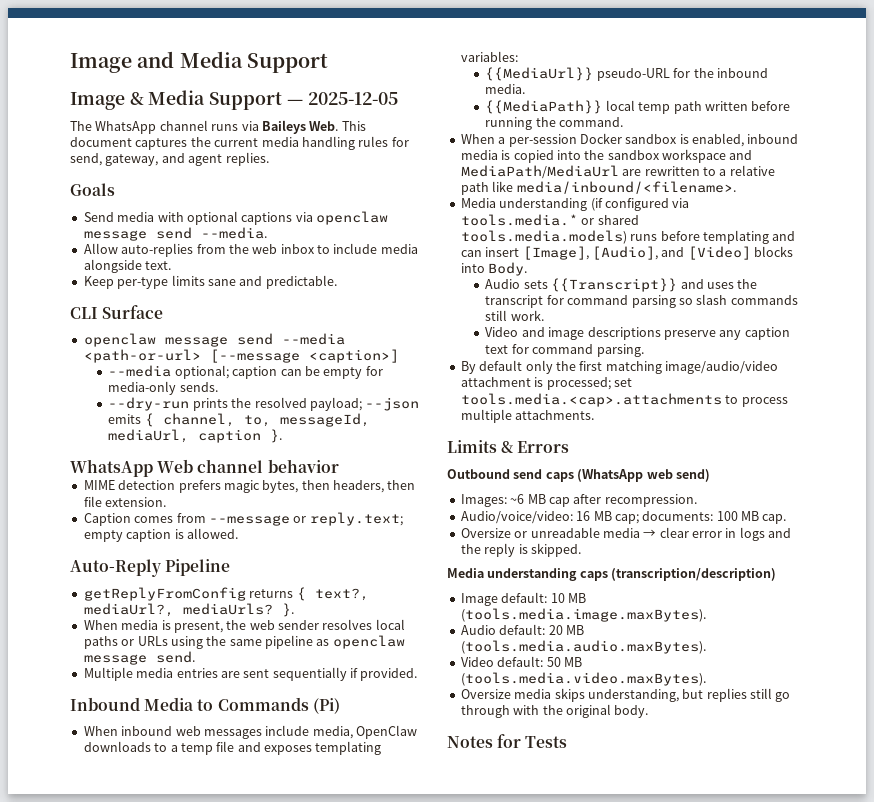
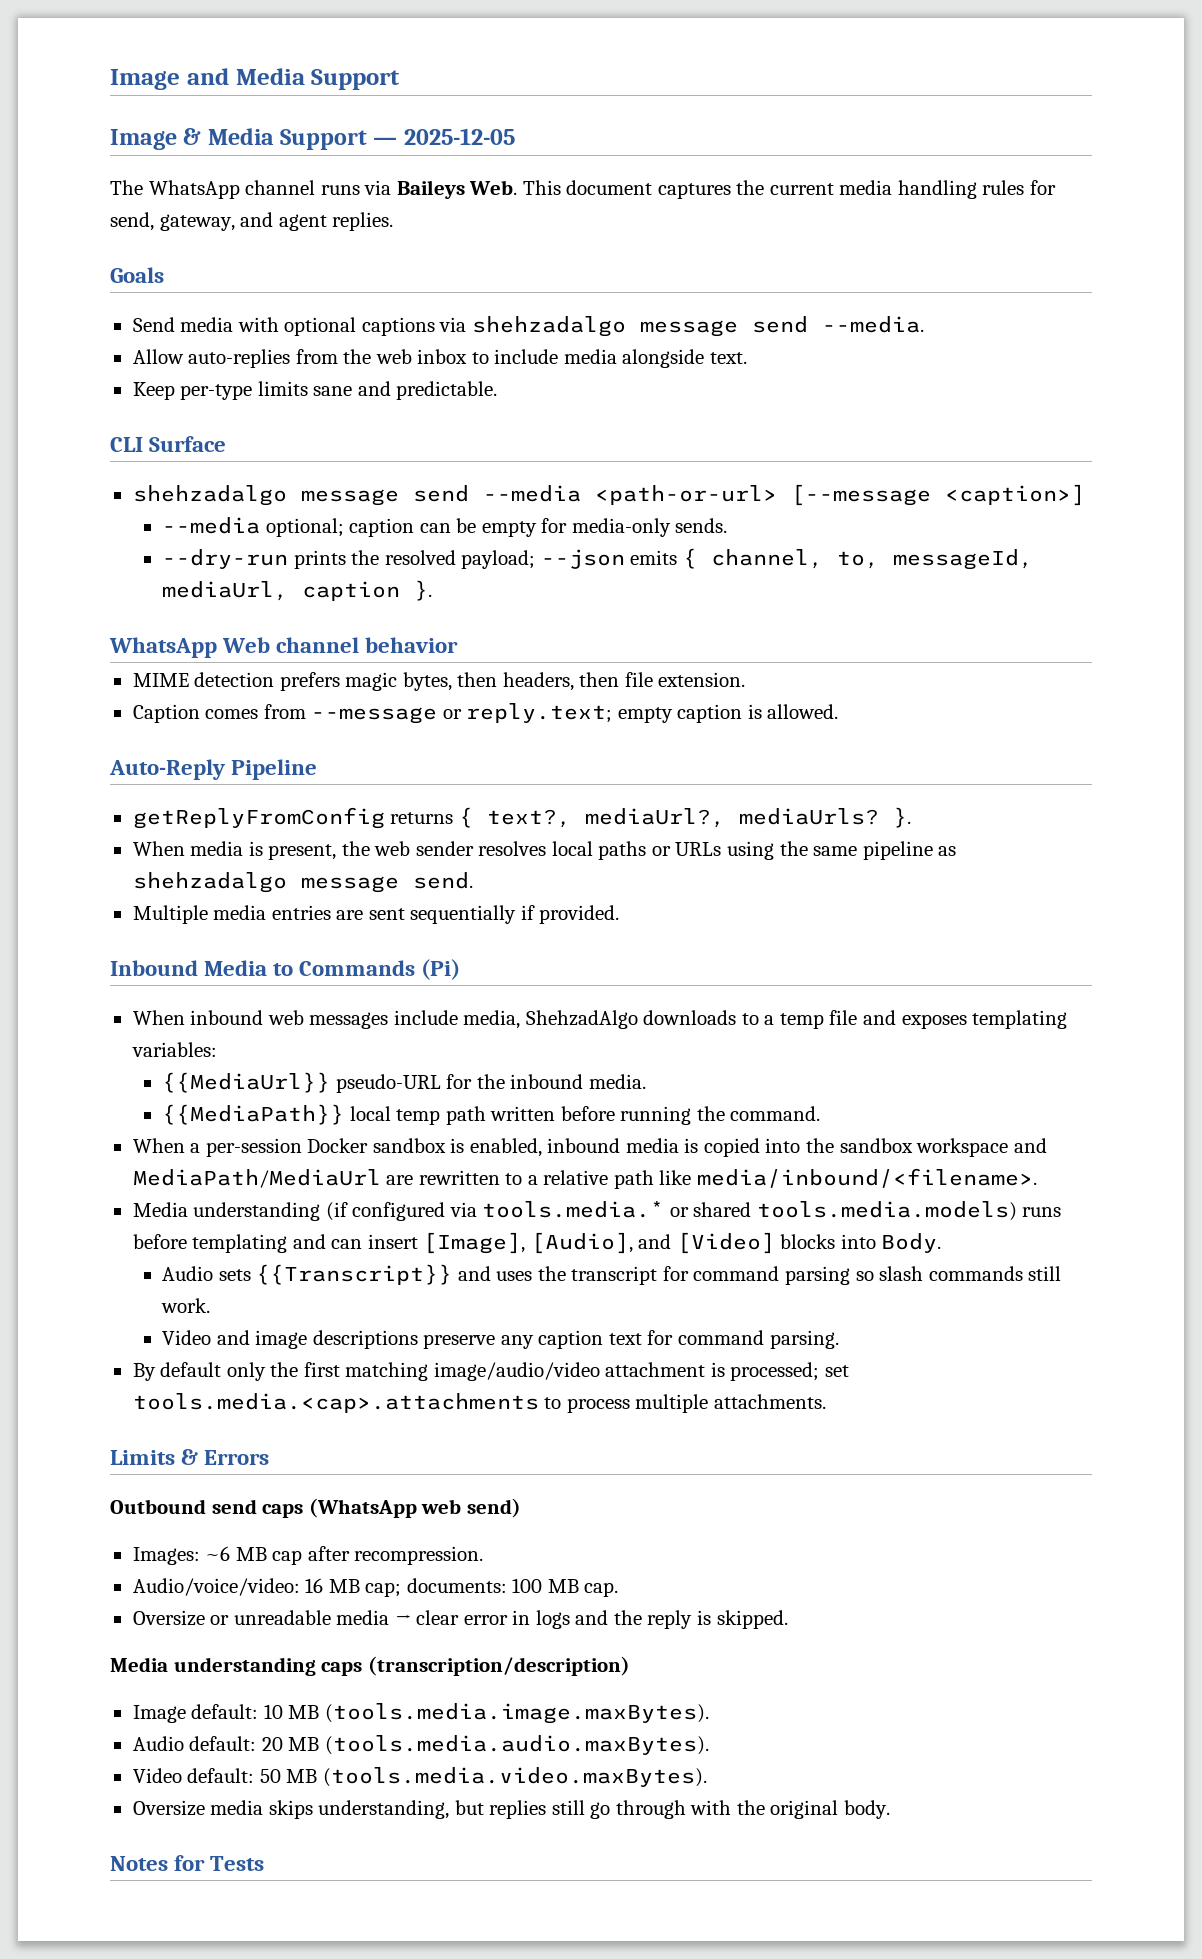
[316,211,388,225] openclaw -> [471,316,626,337] shehzadalgo
[83,333,156,347] openclaw -> [132,485,287,506] shehzadalgo
[332,635,405,649] openclaw -> [132,872,287,893] shehzadalgo
[356,725,417,739] OpenClaw -> [525,1010,638,1029] ShehzadAlgo

